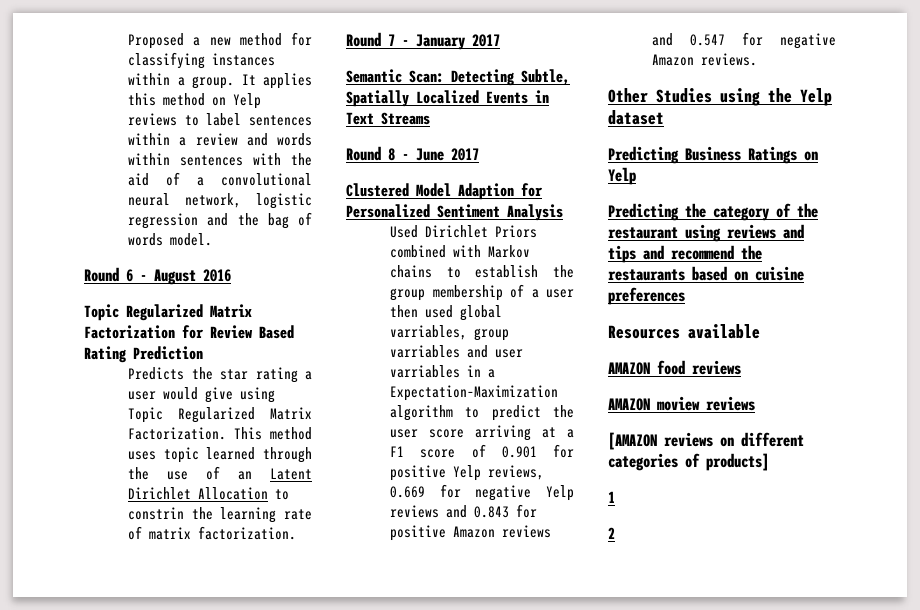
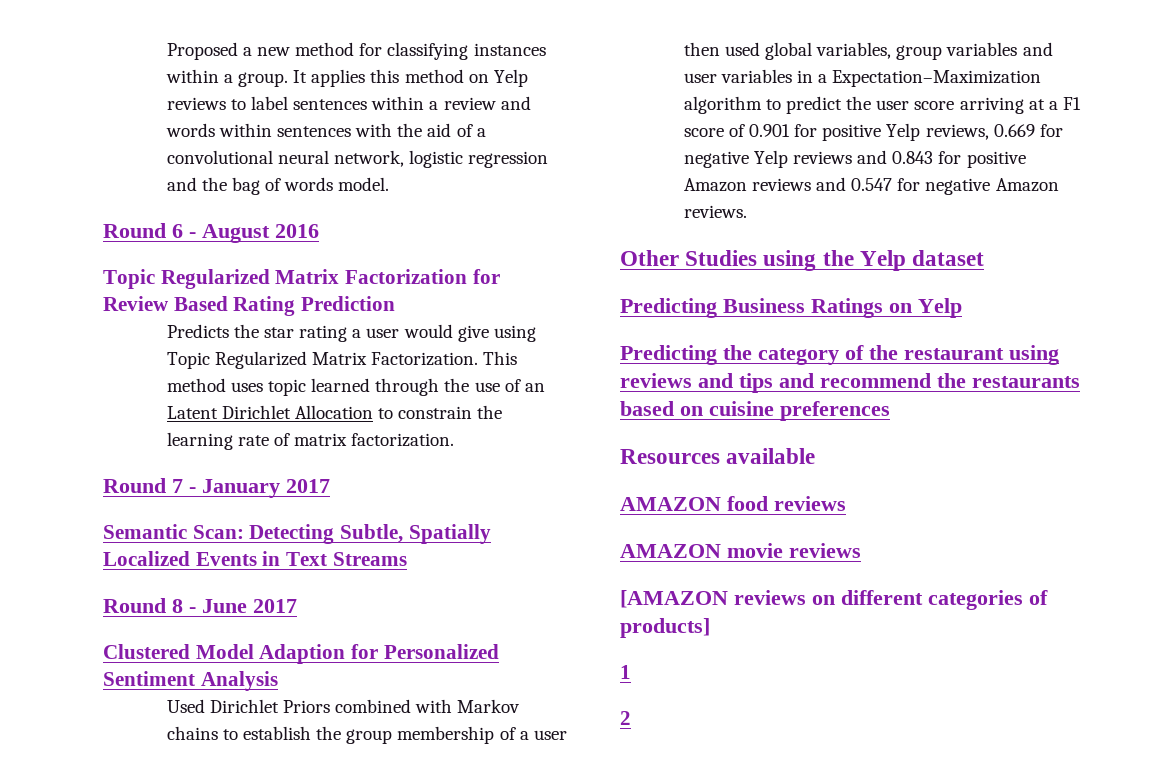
[128,507,185,520] constrin -> [398,406,473,419] constrain
[390,325,510,341] [390,345,461,358] varriables, group varriables -> [816,42,1018,60] variables, group variables
[390,365,461,378] varriables -> [720,69,792,83] variables
[657,396,700,411] moview -> [727,543,783,558] movie

